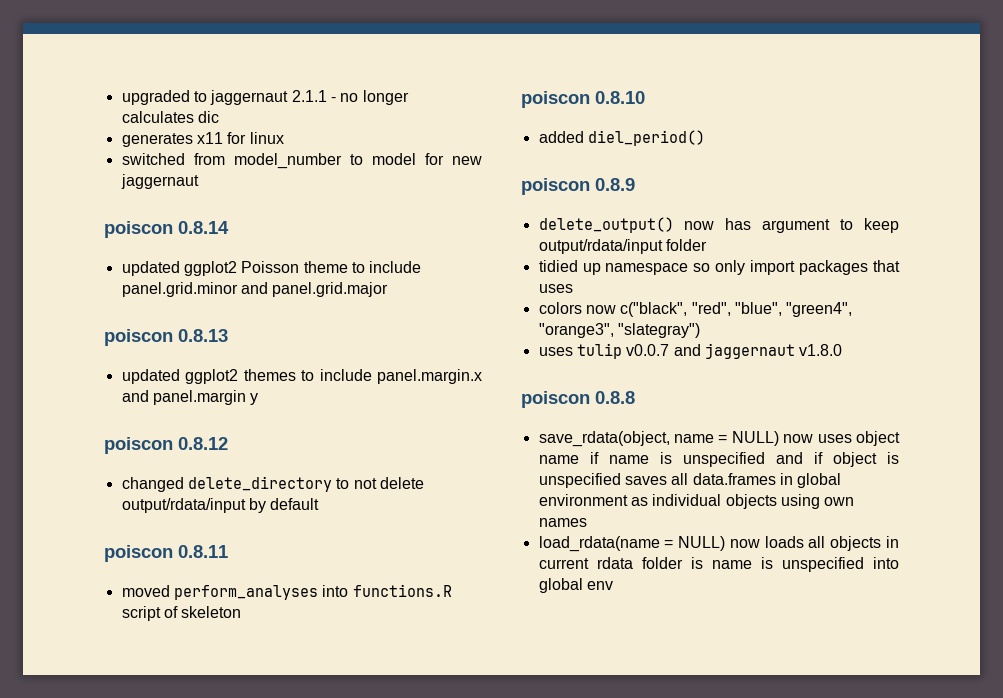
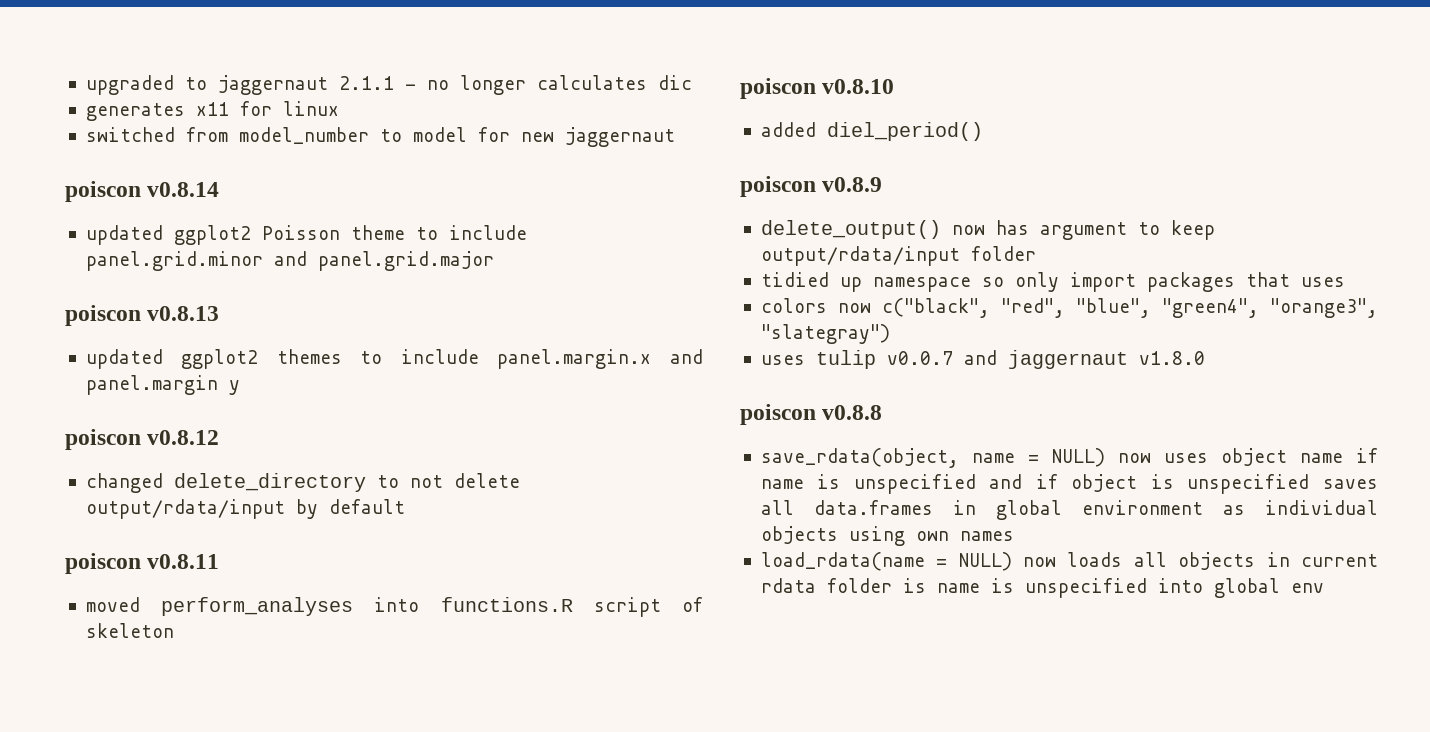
[178,221,229,234] 0.8.14 -> [147,182,220,197] v0.8.14
[178,329,228,342] 0.8.13 -> [147,306,220,321] v0.8.13
[178,437,228,450] 0.8.12 -> [147,430,220,445] v0.8.12
[178,545,228,558] 0.8.11 -> [147,554,220,569] v0.8.11
[595,91,645,104] 0.8.10 -> [822,79,895,94] v0.8.10
[595,178,635,191] 0.8.9 -> [822,177,883,192] v0.8.9
[595,391,635,404] 0.8.8 -> [822,405,883,420] v0.8.8

